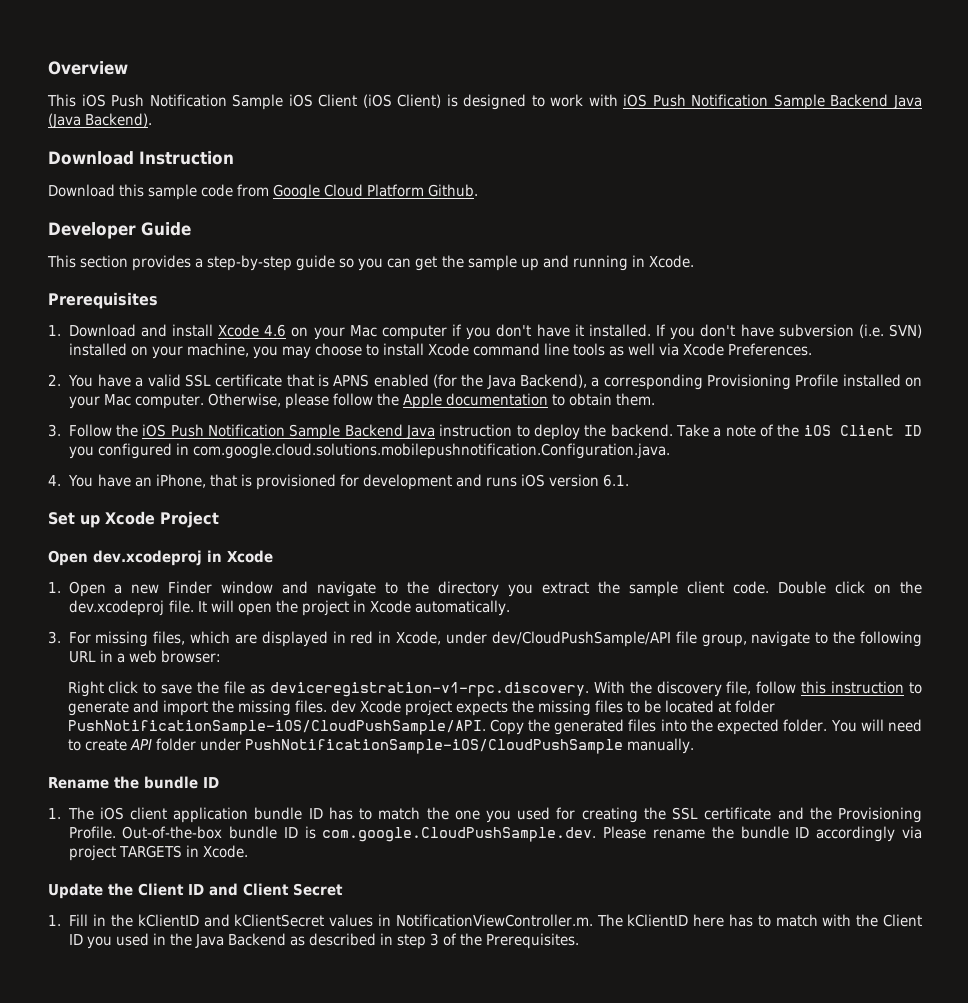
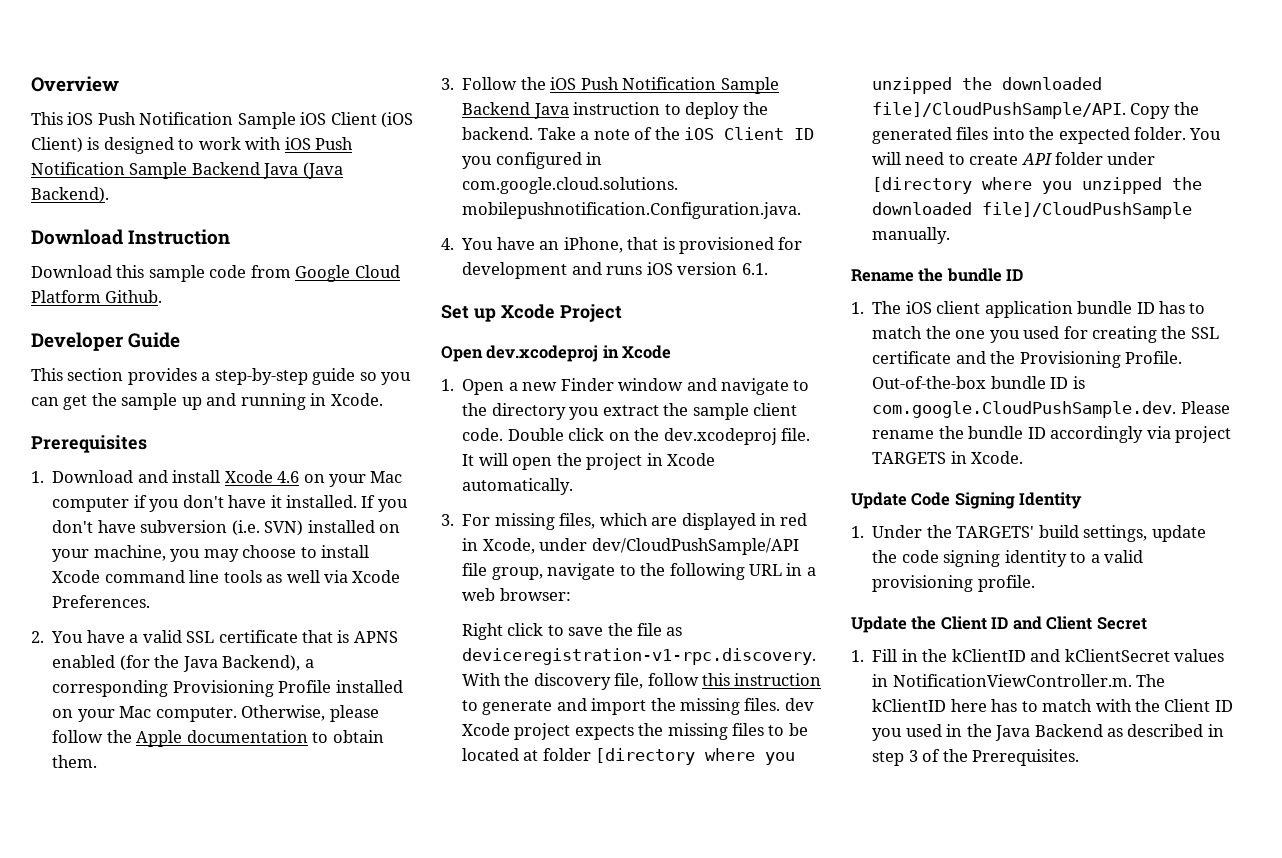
[67,720,486,735] PushNotificationSample-iOS/CloudPushSample/API. -> [595,748,796,765] [871,77,1102,94] [871,102,1126,119] [directory where you unzipped the downloaded file]/CloudPushSample/API.
[244,739,623,754] PushNotificationSample-iOS/CloudPushSample -> [871,177,1202,194] [871,202,1192,219] [directory where you unzipped the downloaded file]/CloudPushSample
(248, 851) none -> [851,492,1083,509] [851,525,1206,542] [872,550,1143,567] [872,575,1035,592] // Update Code Signing Identity // 1. Under the TARGETS' build settings, update the code signing identity to a valid provisioning profile.

